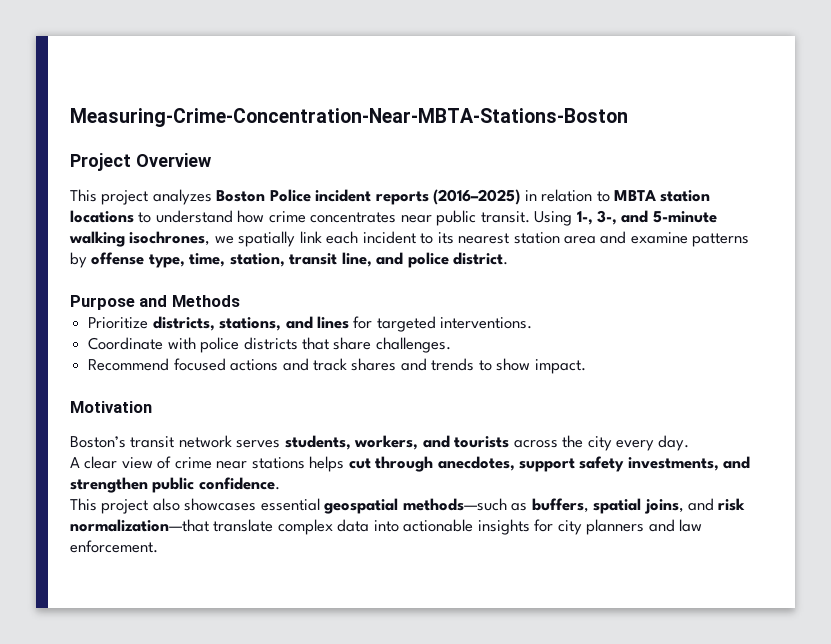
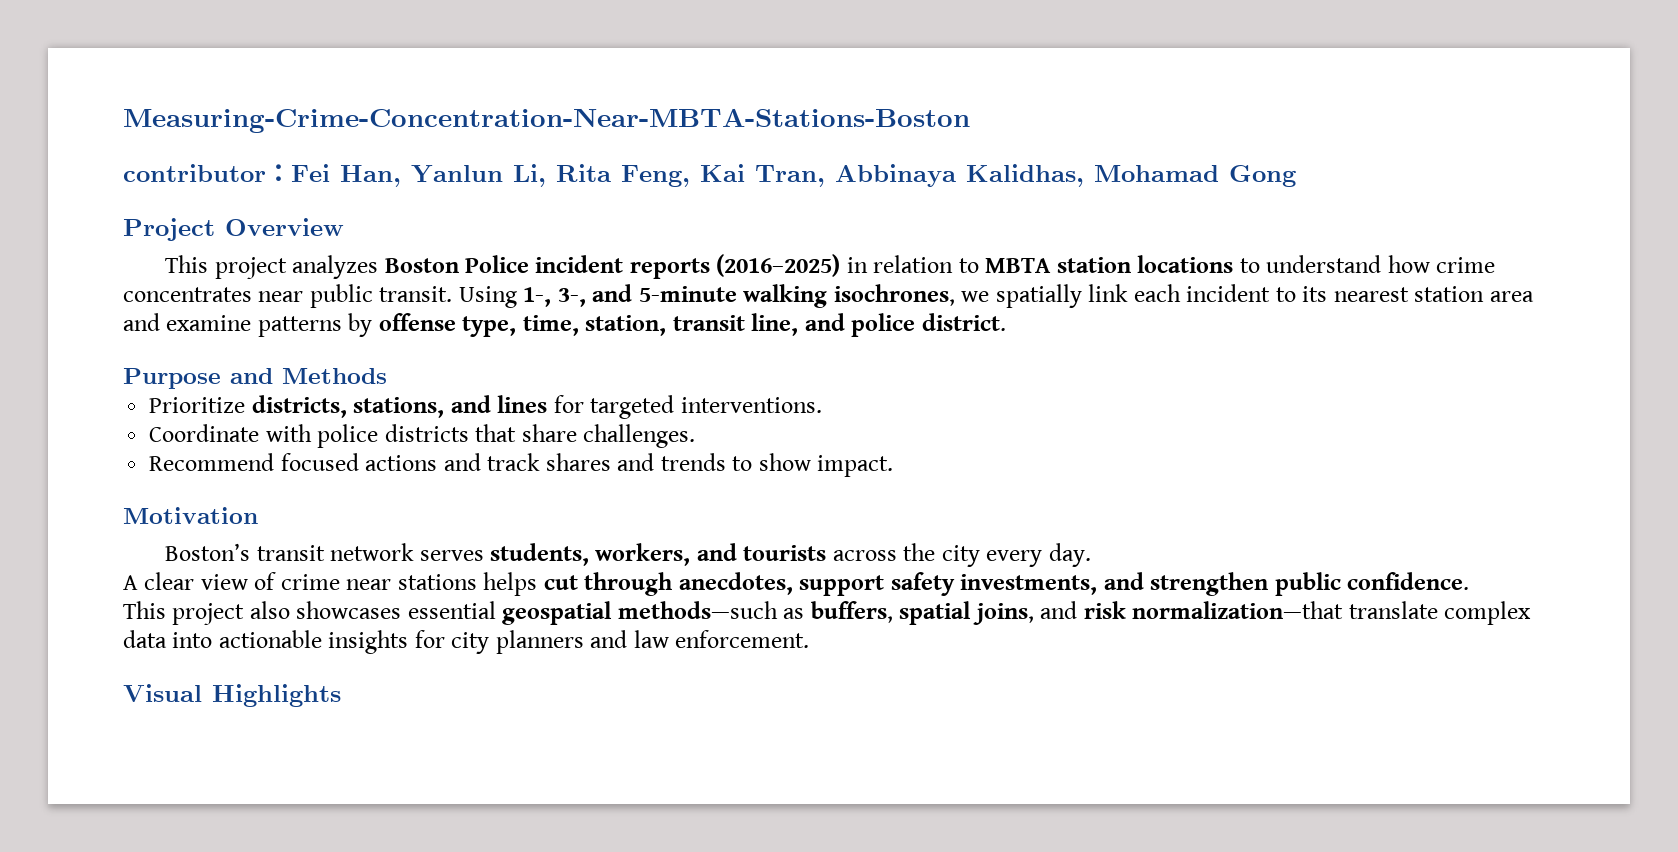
(628, 117) none -> [123,164,1296,187] // contributor：Fei Han, Yanlun Li, Rita Feng, Kai Tran, Abbinaya Kalidhas, Mohamad Gong
(158, 546) none -> [123,684,341,707] // Visual Highlights

